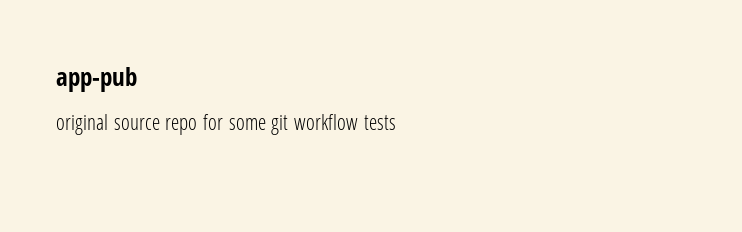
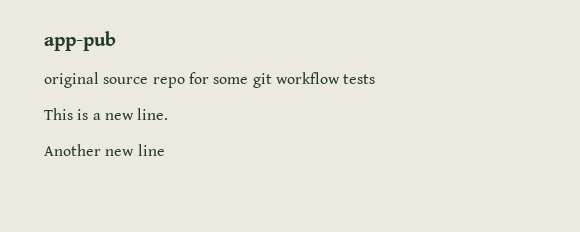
(396, 122) none -> [44,108,169,120] [44,144,165,156] // This is a new line. // Another new line

